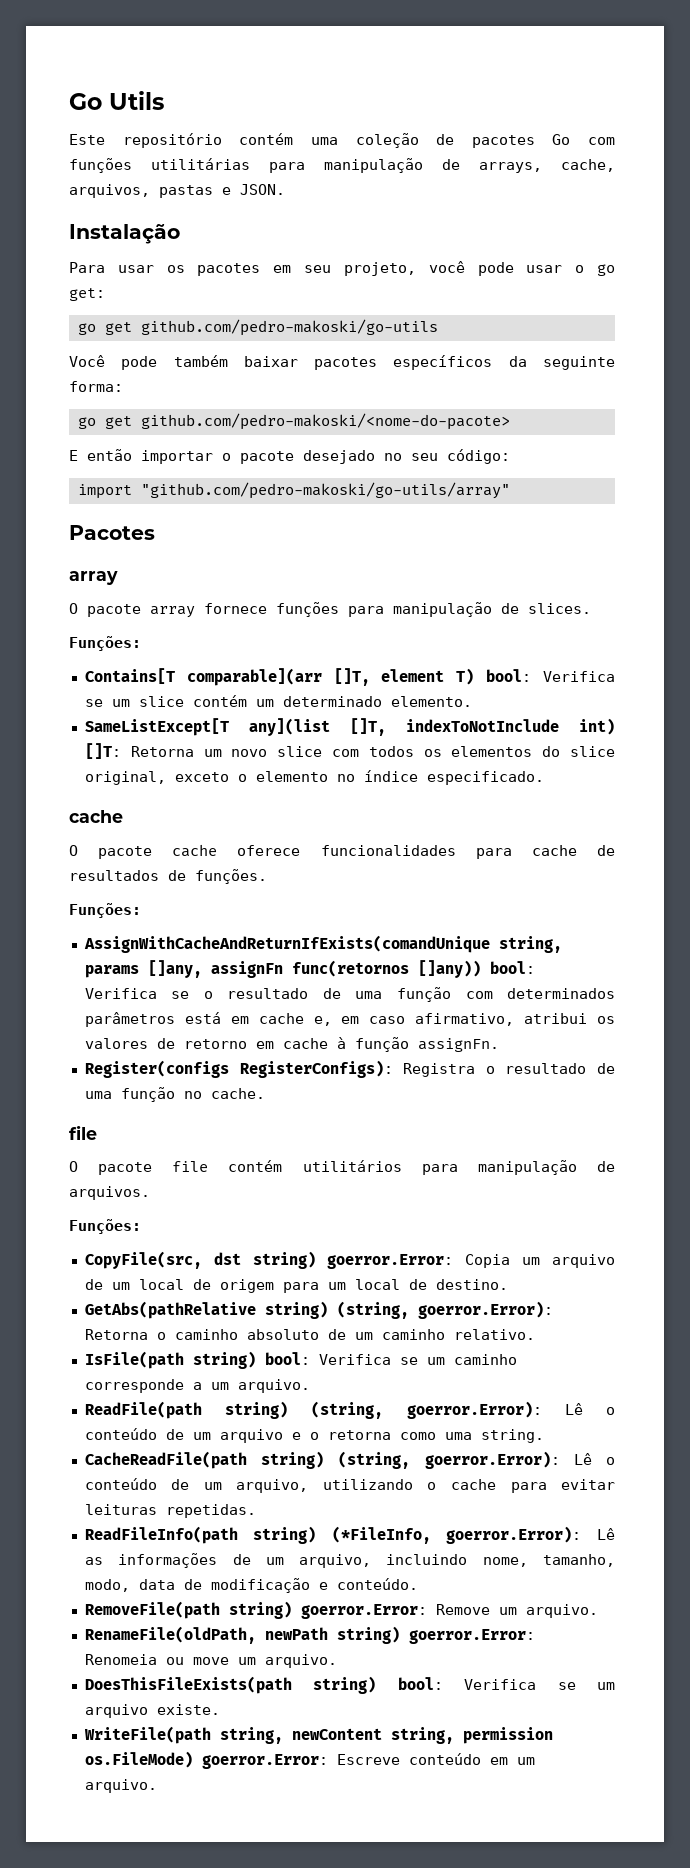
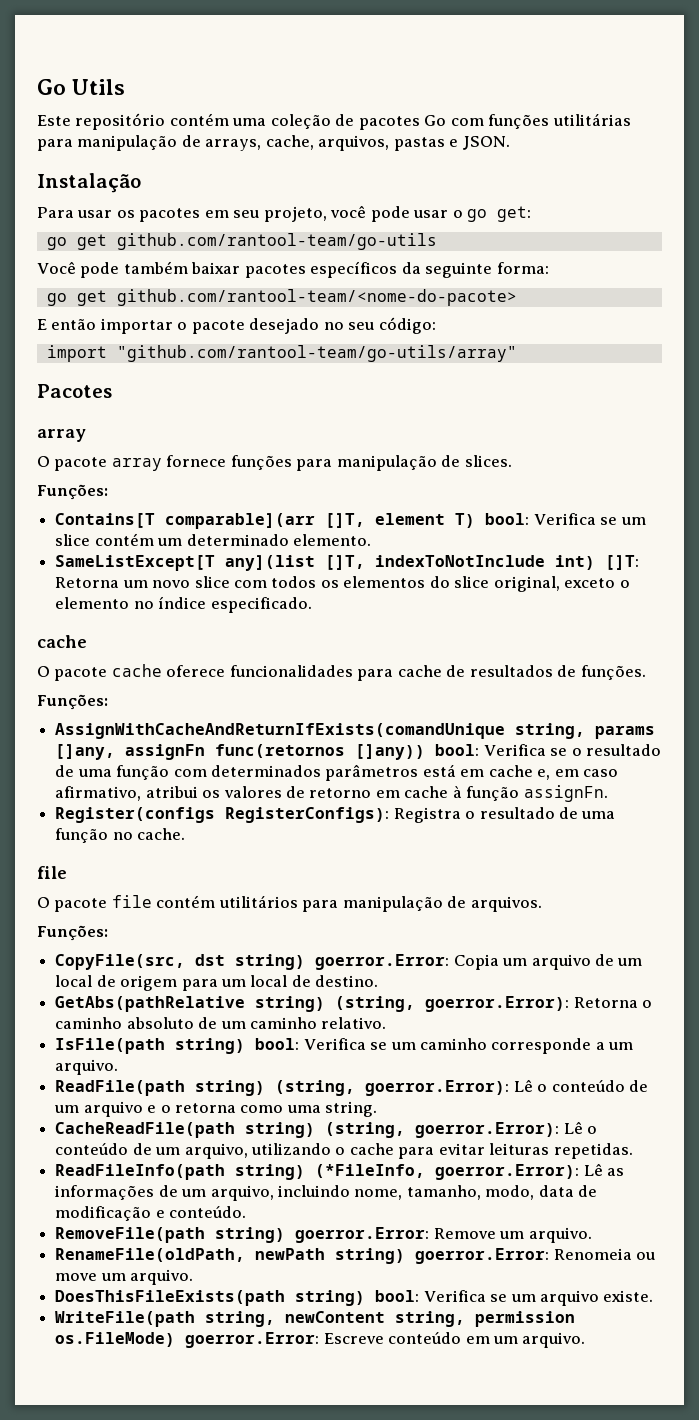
[140,319,438,336] github.com/pedro-makoski/go-utils -> [116,233,437,250] github.com/rantool-team/go-utils
[140,413,510,430] github.com/pedro-makoski/<nome-do-pacote> -> [116,289,517,306] github.com/rantool-team/<nome-do-pacote>
[140,482,510,499] "github.com/pedro-makoski/go-utils/array" -> [116,345,517,362] "github.com/rantool-team/go-utils/array"

